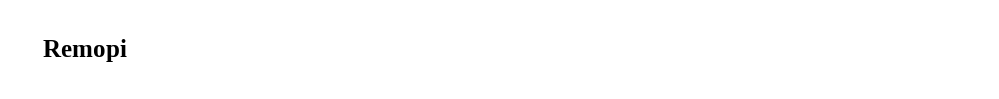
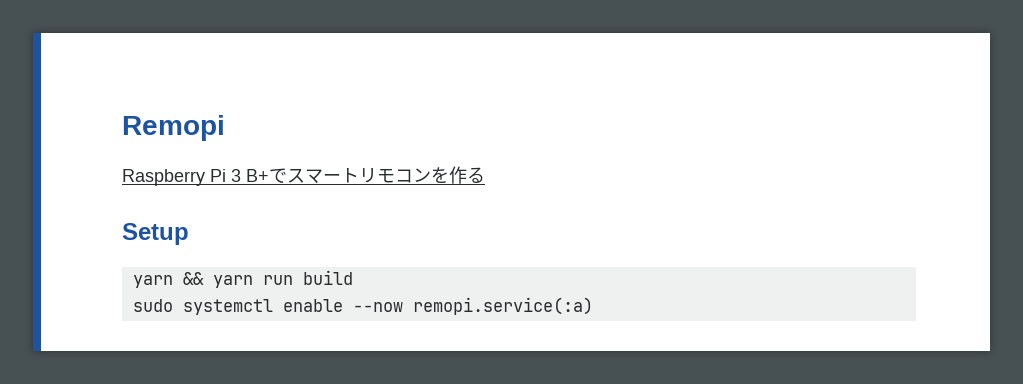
(127, 50) none -> [122,166,485,186] [122,223,189,245] [132,270,353,288] [132,297,593,315] // Raspberry Pi 3 B+でスマートリモコンを作る // Setup // yarn && yarn run build // sudo systemctl enable --now remopi.service(:a)

